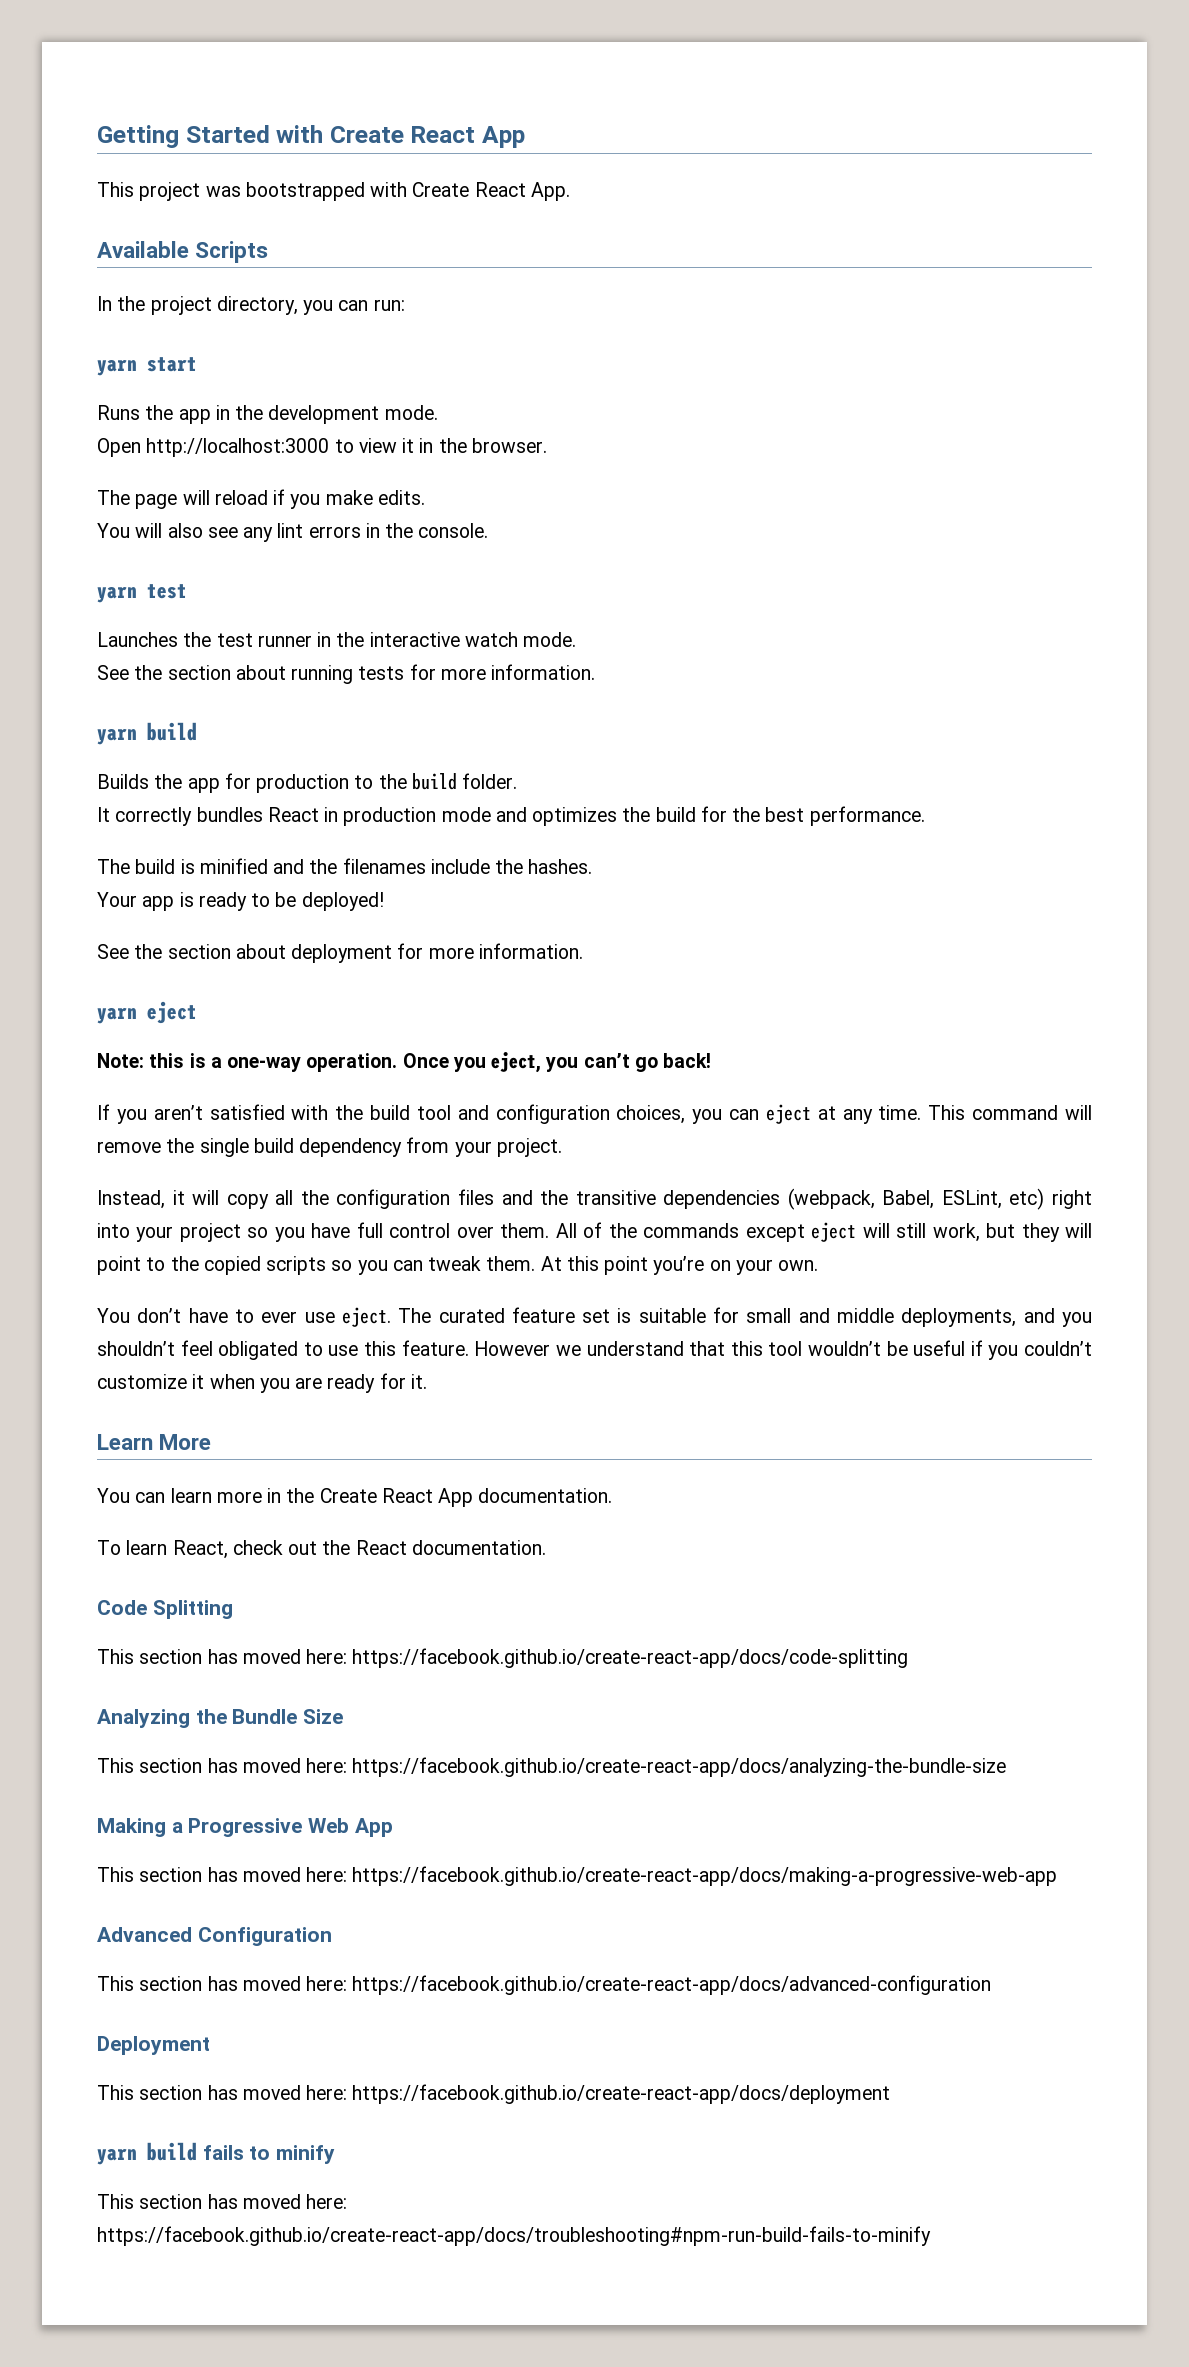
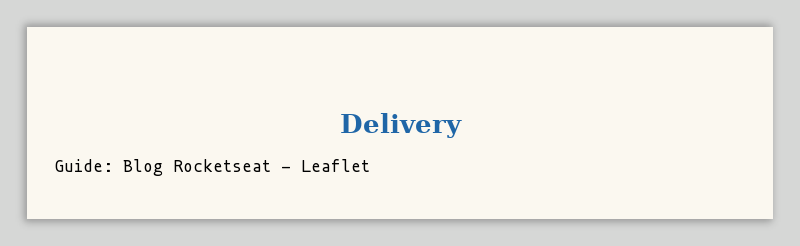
[97,125,526,148] [97,182,570,201] [97,241,269,263] [97,296,405,315] [97,357,197,376] [97,405,438,424] [97,438,547,457] [97,489,425,509] [97,523,489,542] [97,584,187,603] [97,632,577,647] [97,664,596,684] [97,722,197,745] [97,773,518,793] [97,806,925,826] [97,858,593,874] [97,892,384,911] [97,943,583,963] [97,1001,197,1024] [97,1052,712,1073] [97,1104,1093,1124] [97,1137,562,1157] [97,1188,1092,1210] [97,1222,1092,1242] [97,1256,819,1275] [97,1307,1092,1327] [97,1340,1092,1360] [97,1373,427,1393] [97,1434,212,1450] [97,1488,613,1507] [97,1540,546,1559] [97,1600,233,1619] [97,1648,909,1668] [97,1709,344,1728] [97,1757,1007,1777] [97,1818,393,1837] [97,1866,1058,1886] [97,1927,332,1946] [97,1975,992,1995] [97,2036,210,2055] [97,2084,891,2104] [97,2142,336,2165] [97,2194,348,2209] [97,2226,931,2246] Getting Started with Create React App // This project was bootstrapped with Create React App. // Available Scripts // In the project directory, you can run: // yarn start // Runs the app in the development mode. // Open http://localhost:3000 to view it in the browser. // The page will reload if you make edits. // You will also see any lint errors in the console. // yarn test // Launches the test runner in the interactive watch mode. // See the section about running tests for more information. // yarn build // Builds the app for production to the build folder. // It correctly bundles React in production mode and optimizes the build for the best performance. // The build is minified and the filenames include the hashes. // Your app is ready to be deployed! // See the section about deployment for more information. // yarn eject // Note: this is a one-way operation. Once you eject, you can’t go back! // If you aren’t satisfied with the build tool and configuration choices, you can eject at any time. This command will remove the single build dependency from your project. // Instead, it will copy all the configuration files and the transitive dependencies (webpack, Babel, ESLint, etc) right into your project so you have full control over them. All of the commands except eject will still work, but they will point to the copied scripts so you can tweak them. At this point you’re on your own. // You don’t have to ever use eject. The curated feature set is suitable for small and middle deployments, and you shouldn’t feel obligated to use this feature. However we understand that this tool wouldn’t be useful if you couldn’t customize it when you are ready for it. // Learn More // You can learn more in the Create React App documentation. // To learn React, check out the React documentation. // Code Splitting // This section has moved here: https://facebook.github.io/create-react-app/docs/code-splitting // Analyzing the Bundle Size // This section has moved here: https://facebook.github.io/create-react-app/docs/analyzing-the-bundle-size // Making a Progressive Web App // This section has moved here: https://facebook.github.io/create-react-app/docs/making-a-progressive-web-app // Advanced Configuration // This section has moved here: https://facebook.github.io/create-react-app/docs/advanced-configuration // Deployment // This section has moved here: https://facebook.github.io/create-react-app/docs/deployment // yarn build fails to minify // This section has moved here: https://facebook.github.io/create-react-app/docs/troubleshooting#npm-run-build-fails-to-minify -> [339,113,462,138] [54,159,370,176] Delivery // Guide: Blog Rocketseat - Leaflet

